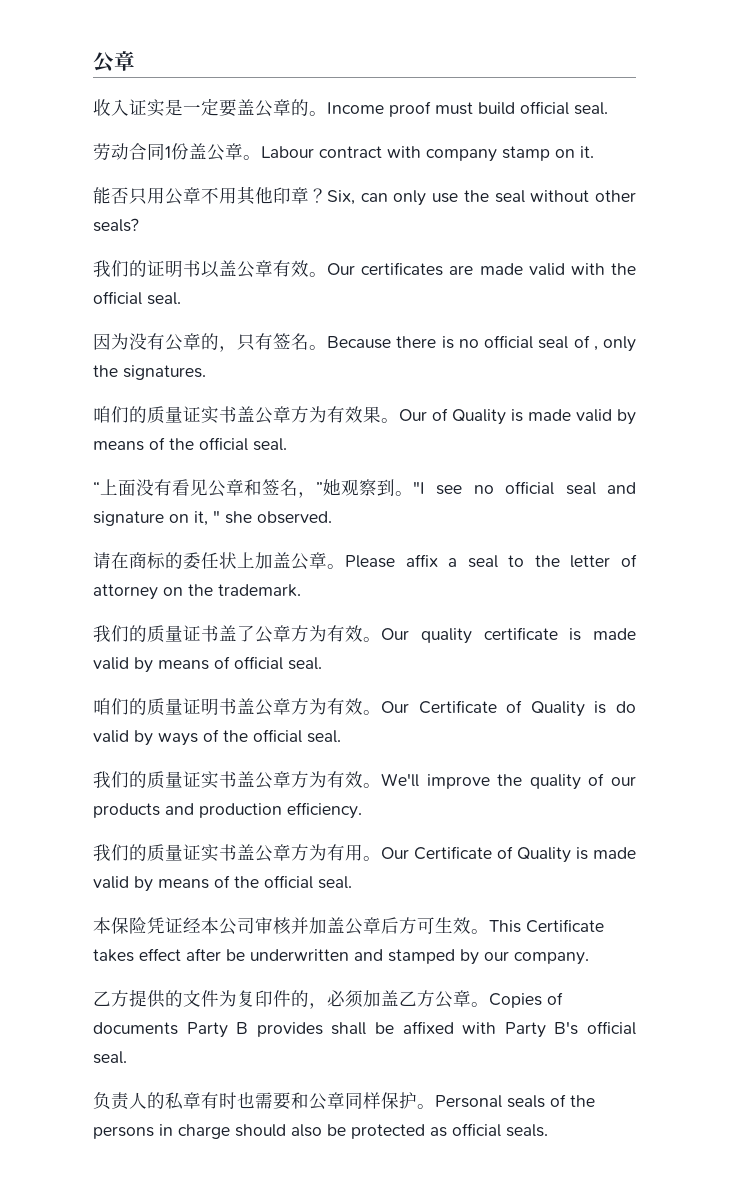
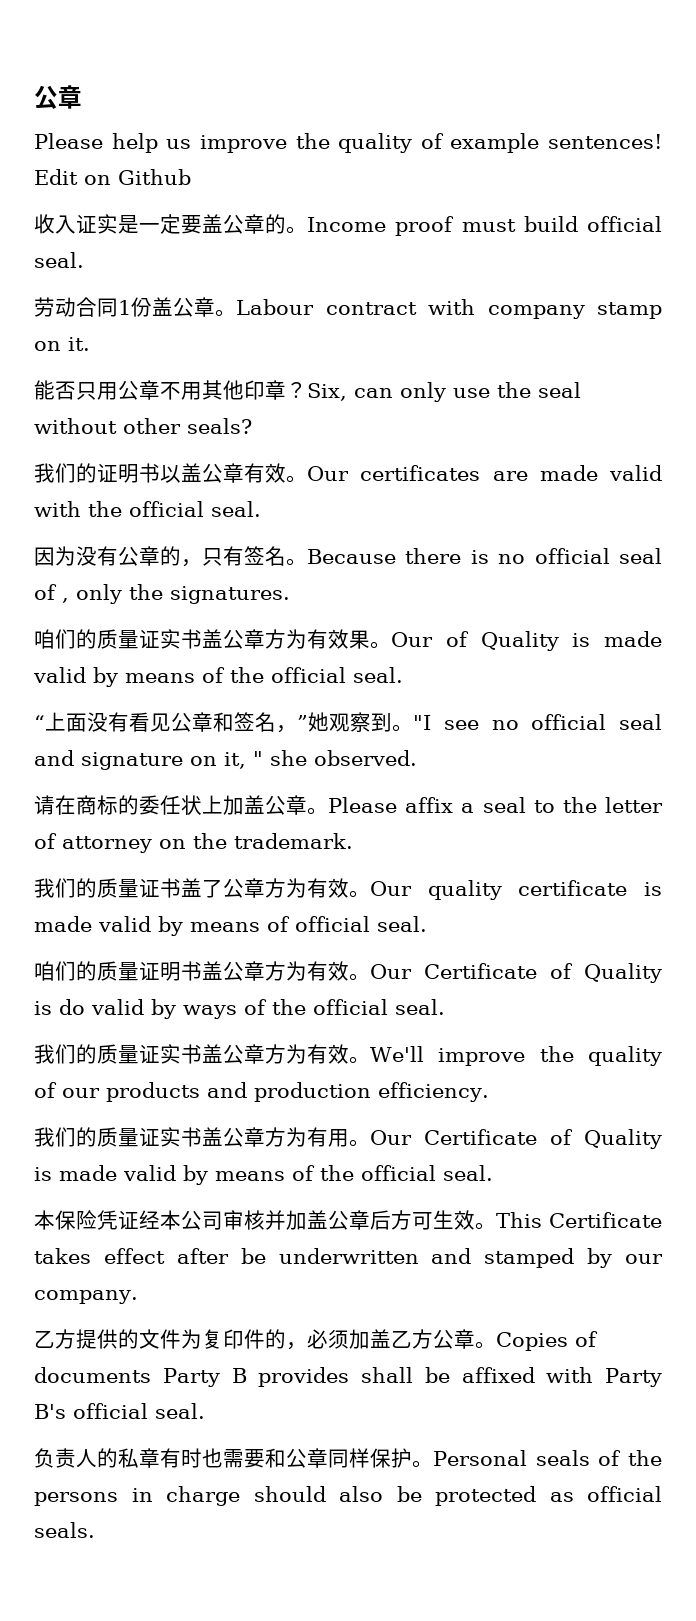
[93,51,135,73] 公章 -> [34,85,82,109] [34,133,662,153] [34,169,191,185] 公章 // Please help us improve the quality of example sentences! Edit on Github

